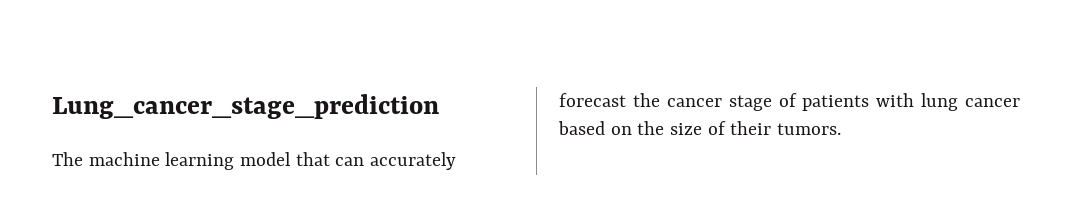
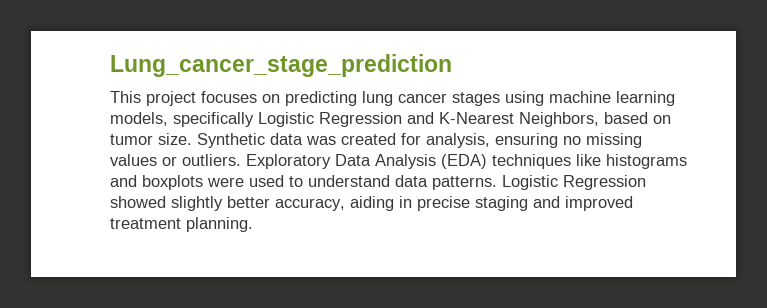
[52,152,457,170] [559,93,1020,111] [558,121,842,135] The machine learning model that can accurately forecast the cancer stage of patients with lung cancer based on the size of their tumors. -> [110,91,675,106] [110,112,671,127] [110,133,642,148] [110,154,687,169] [110,175,646,190] [110,196,633,211] [110,217,253,232] This project focuses on predicting lung cancer stages using machine learning models, specifically Logistic Regression and K-Nearest Neighbors, based on tumor size. Synthetic data was created for analysis, ensuring no missing values or outliers. Exploratory Data Analysis (EDA) techniques like histograms and boxplots were used to understand data patterns. Logistic Regression showed slightly better accuracy, aiding in precise staging and improved treatment planning.

